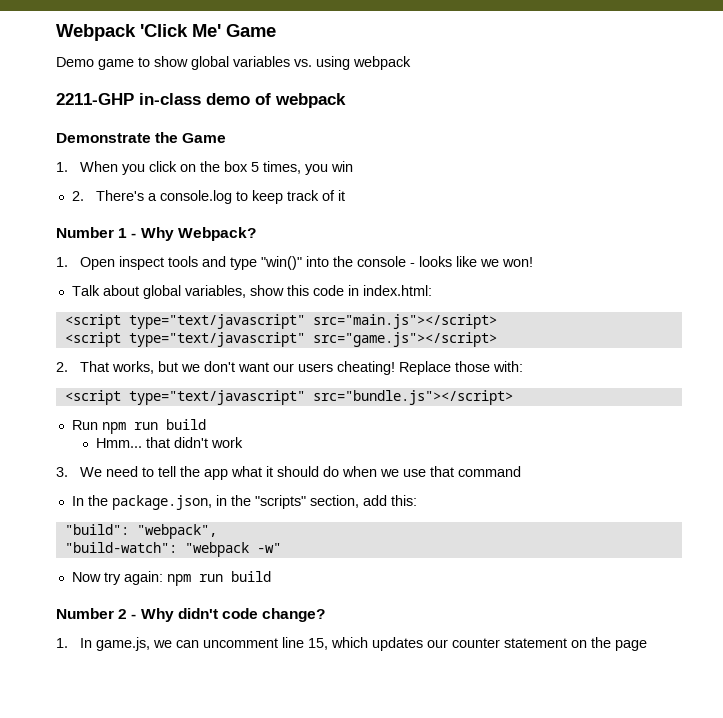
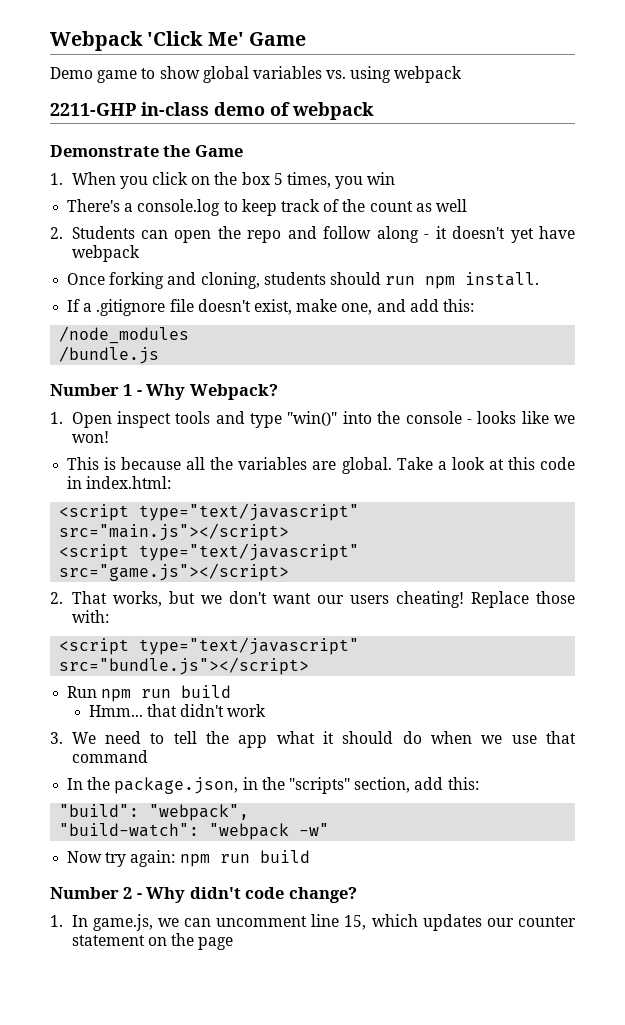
[71,191,84,201] 2. -> (396, 178) none
[338,190,346,201] it -> [342,199,467,212] [50,226,575,243] [71,245,140,262] [67,272,540,289] [67,299,474,316] [59,326,190,344] [59,346,160,364] the count as well // 2. Students can open the repo and follow along - it doesn't yet have webpack // Once forking and cloning, students should run npm install. // If a .gitignore file doesn't exist, make one, and add this: // /node_modules // /bundle.js
[71,285,284,299] Talk about global variables, show -> [67,457,504,474] This is because all the variables are global. Take a look at

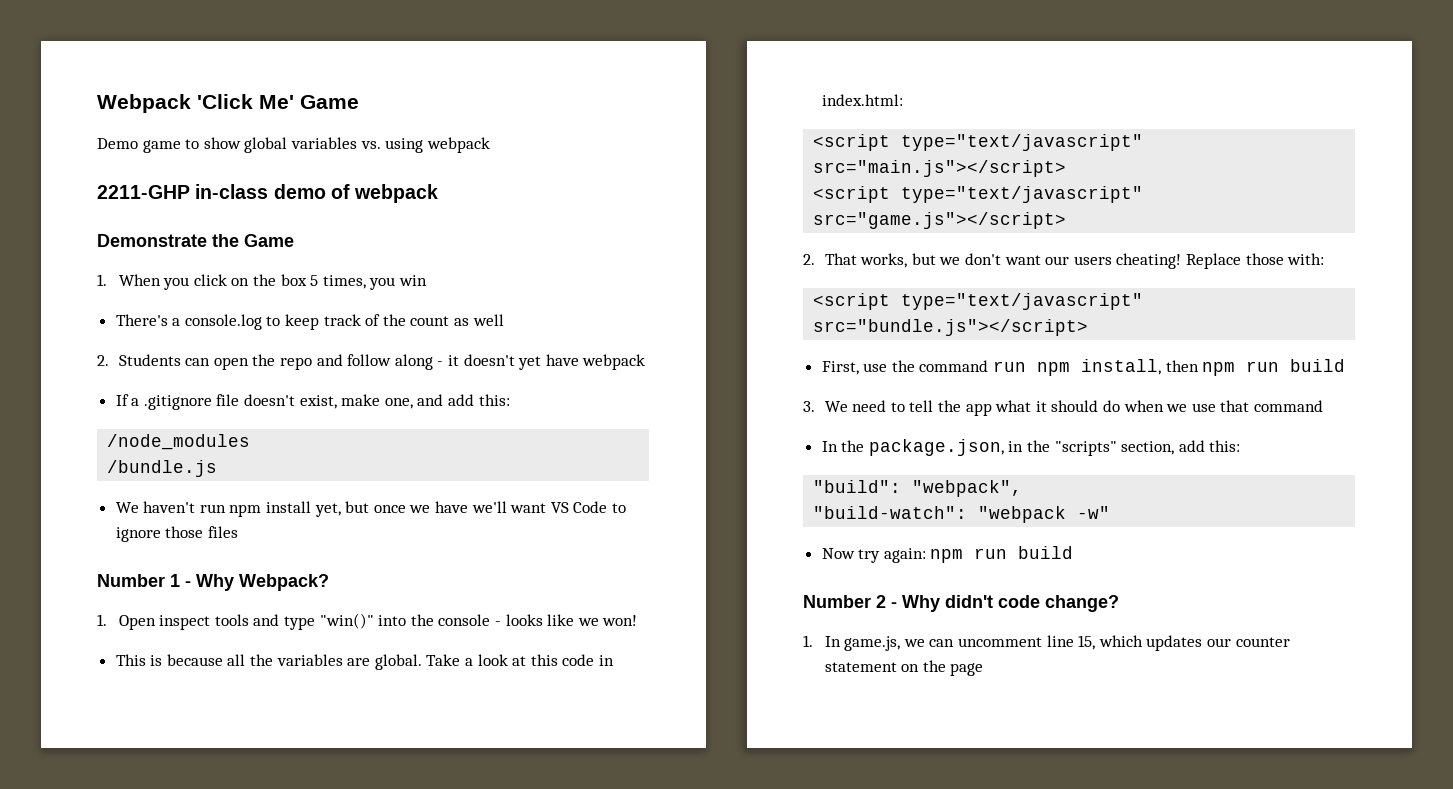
[67,272,540,289] // Once forking and cloning, students should run npm install. -> (646, 362) none
(160, 355) none -> [115,501,626,517] [115,526,238,542] // We haven't run npm install yet, but once we have we'll want VS Code to ignore those files
[67,685,232,702] [88,704,267,717] Run npm run build // Hmm... that didn't work -> [821,359,1346,376] First, use the command run npm install, then npm run build

